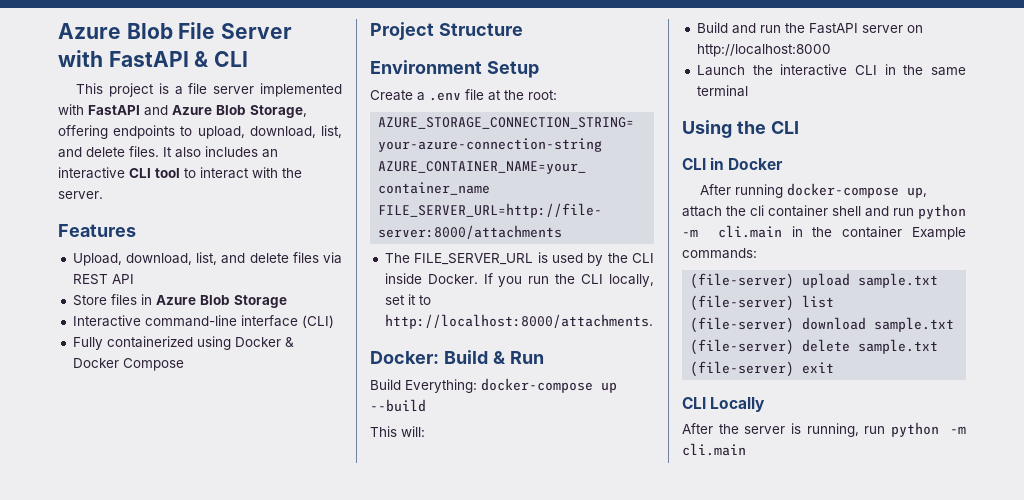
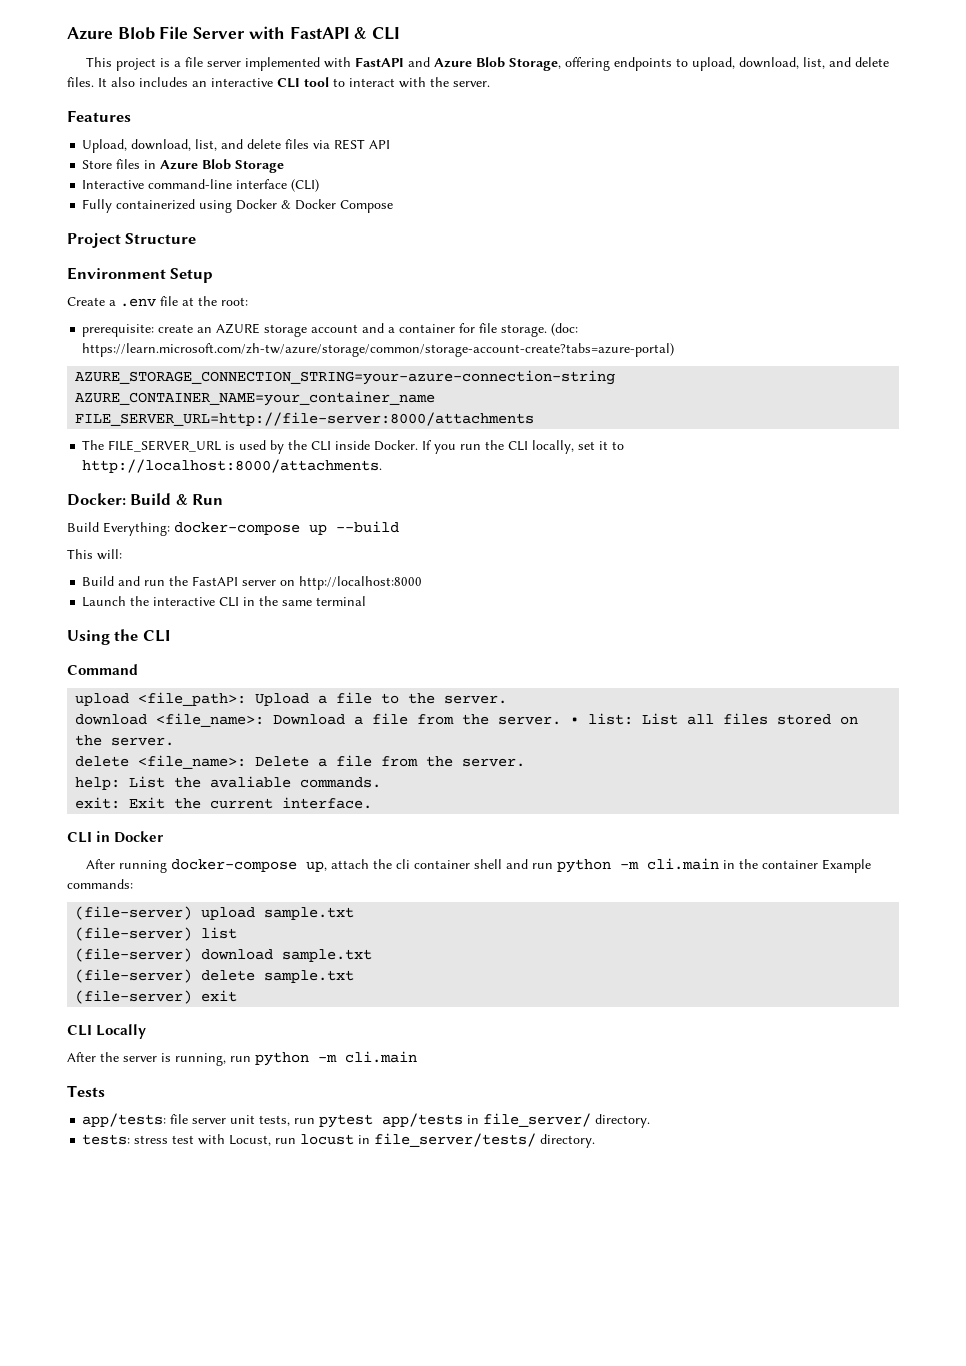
(557, 95) none -> [82,323,579,337] [82,343,675,357] // prerequisite: create an AZURE storage account and a container for file storage. (doc: https://learn.microsoft.com/zh-tw/azure/storage/common/storage-account-create?tabs=azure-portal)
(799, 127) none -> [67,664,138,675] [75,692,508,706] [75,713,859,727] [75,735,175,746] [75,755,526,769] [75,776,382,790] [75,797,373,809] // Command // upload <file_path>: Upload a file to the server. // download <file_name>: Download a file from the server. • list: List all files stored on the server. // delete <file_name>: Delete a file from the server. // help: List the avaliable commands. // exit: Exit the current interface.
(746, 449) none -> [67,1085,105,1097] [82,1113,651,1128] [82,1133,596,1148] // Tests // app/tests: file server unit tests, run pytest app/tests in file_server/ directory. // tests: stress test with Locust, run locust in file_server/tests/ directory.

